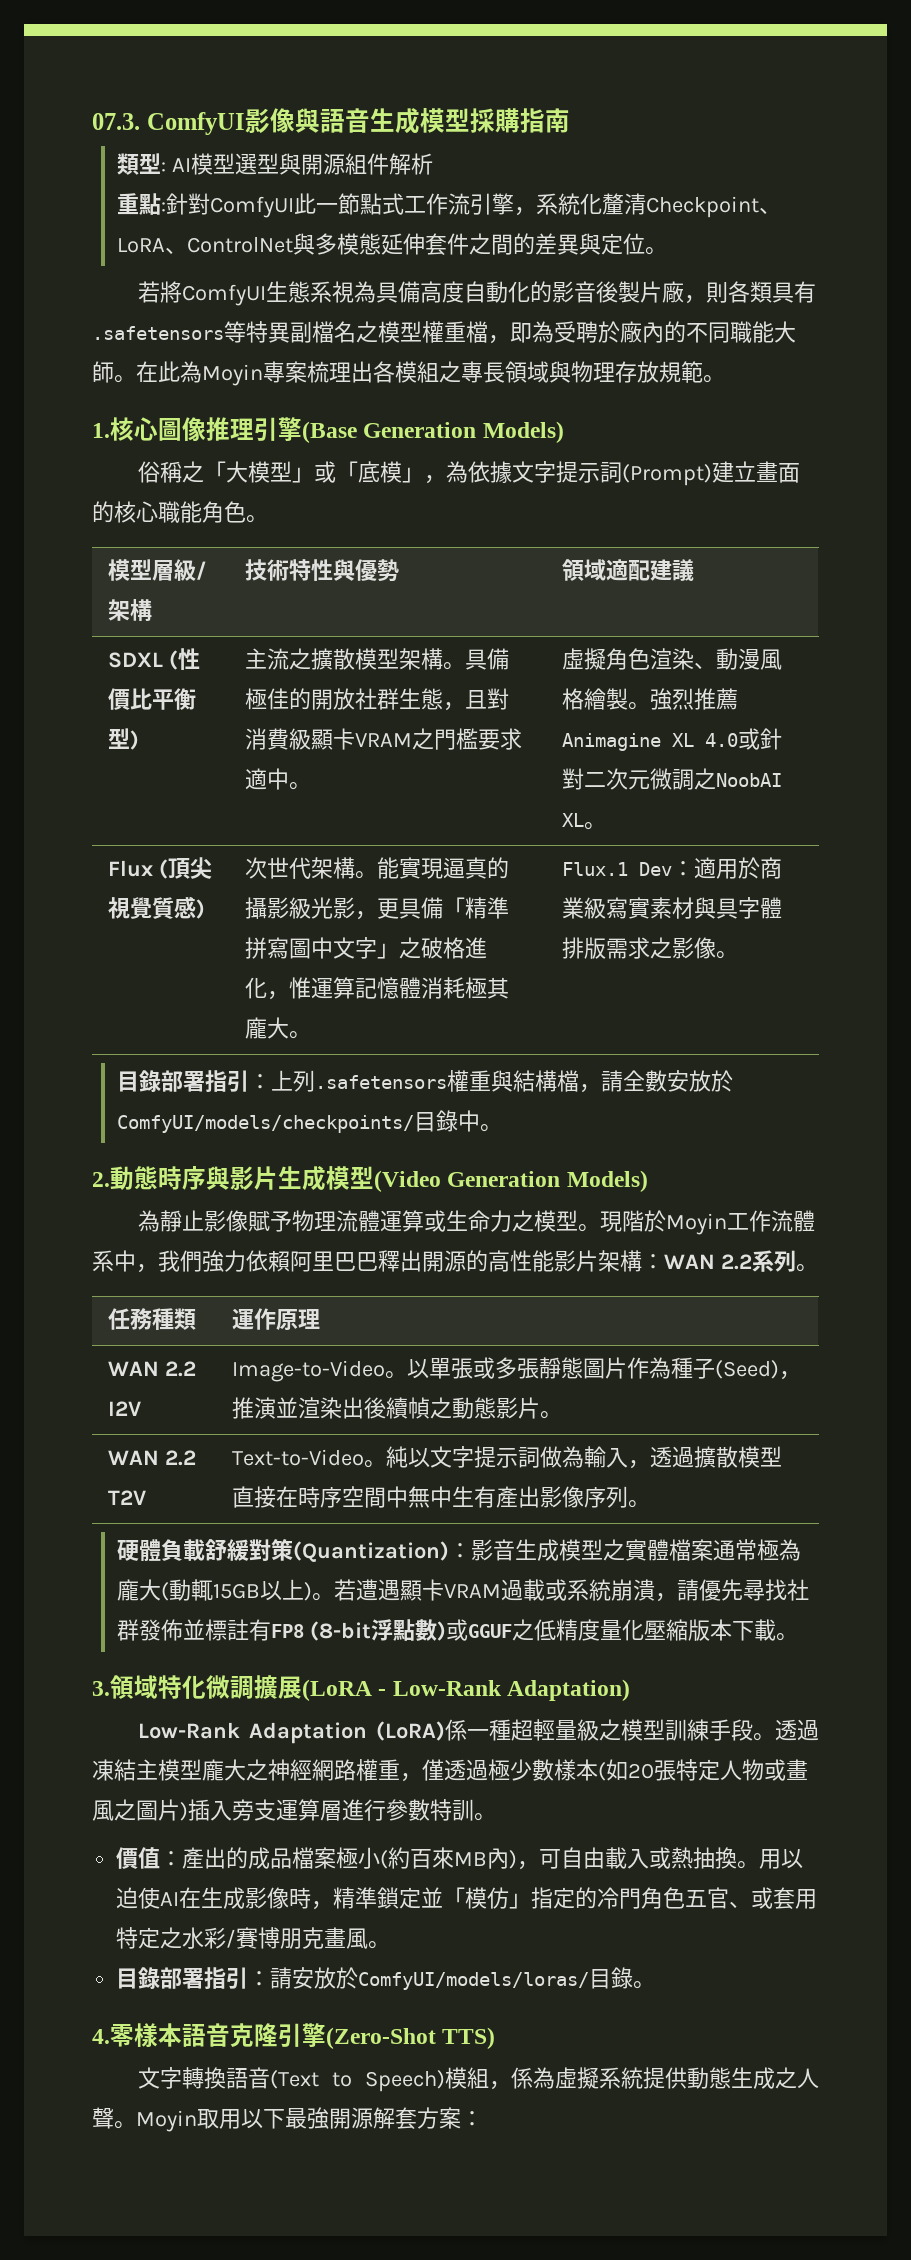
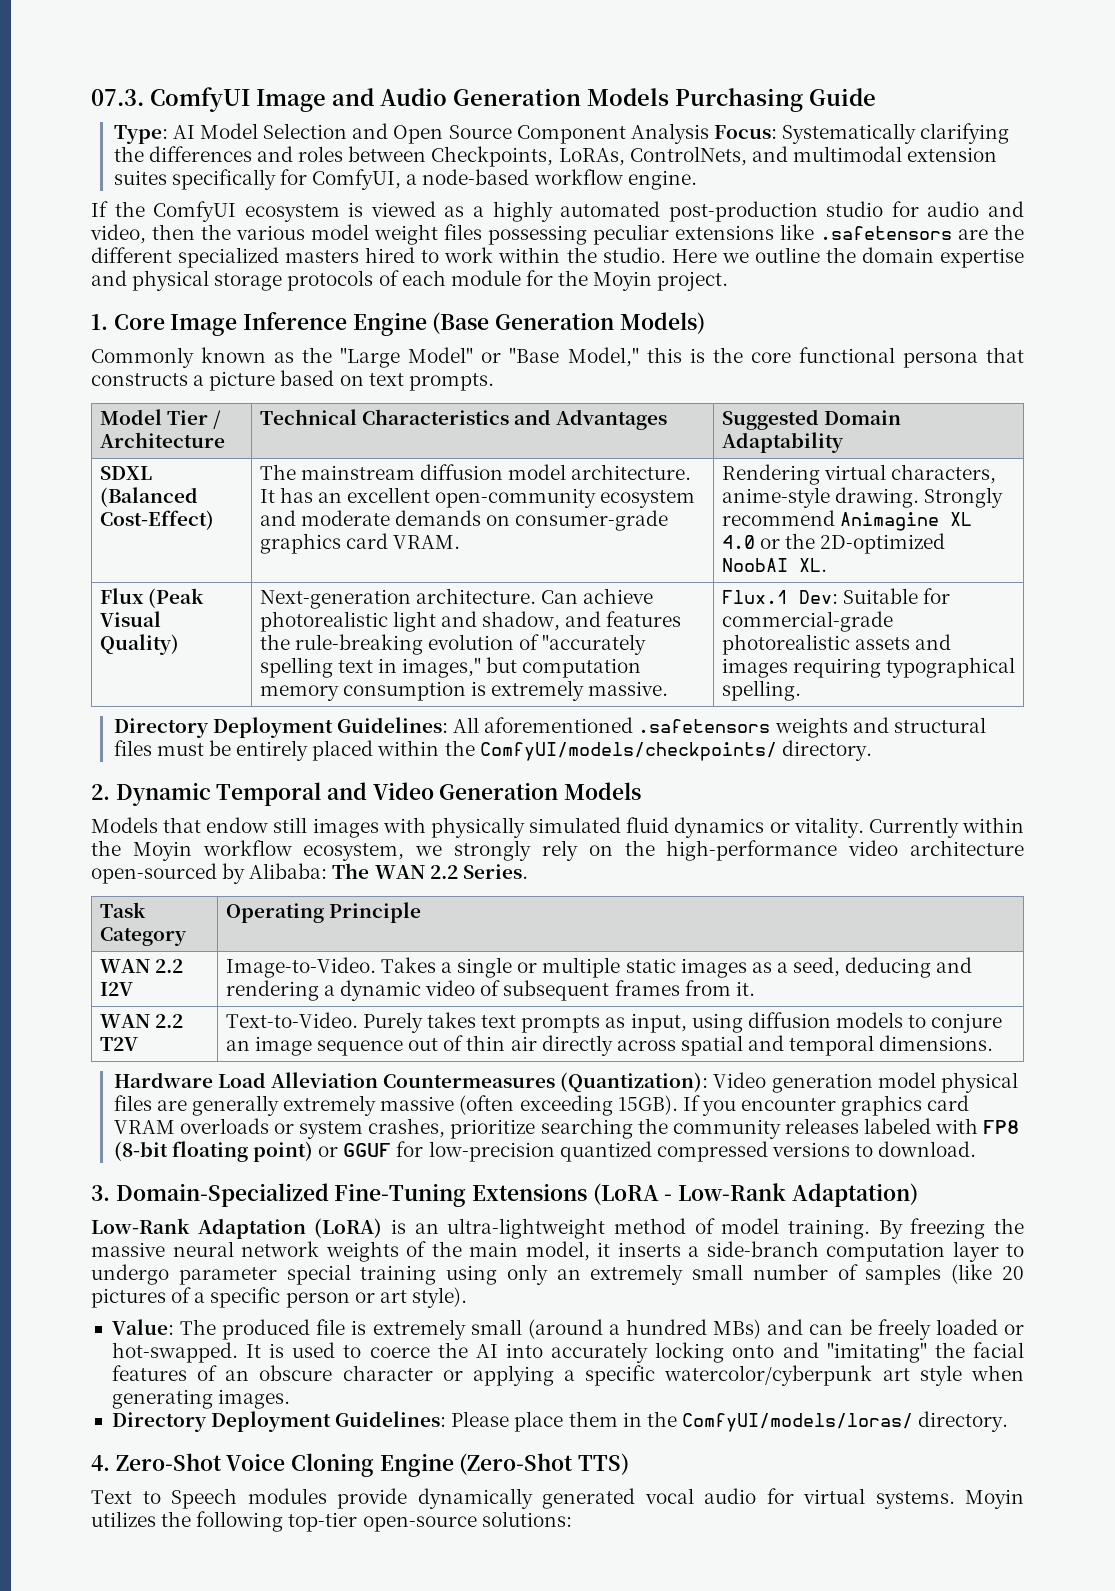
[244,108,570,134] [116,153,433,175] [116,193,781,218] [116,233,667,255] [138,281,817,306] [92,321,796,344] [92,361,725,386] [92,417,564,443] [138,461,801,486] [92,501,268,523] [108,559,207,581] [108,599,153,621] [245,559,400,582] [562,559,695,581] [108,648,201,670] [108,688,197,710] [108,728,140,750] [245,648,510,670] [245,688,510,711] [245,728,523,750] [245,768,312,790] [562,648,783,670] [562,688,739,710] [562,728,783,751] [562,768,783,790] [562,813,607,830] [108,857,213,879] [108,896,206,919] [245,857,510,879] [245,897,510,920] [245,937,488,959] [245,977,510,1000] [245,1017,312,1039] [562,857,783,879] [562,897,783,919] [562,937,739,959] [116,1070,733,1093] [116,1110,502,1133] [92,1166,648,1192] [138,1210,816,1235] [92,1250,818,1273] [108,1308,197,1330] [232,1308,321,1330] [108,1361,197,1377] [108,1401,142,1416] [232,1357,802,1382] [232,1397,563,1419] [108,1450,197,1466] [108,1490,147,1505] [232,1446,783,1469] [232,1486,651,1508] [116,1539,801,1562] [116,1579,809,1602] [116,1619,798,1641] [92,1675,302,1699] 影像與語音生成模型採購指南 // 類型: AI模型選型與開源組件解析 // 重點:針對ComfyUI此一節點式工作流引擎，系統化釐清Checkpoint、LoRA、ControlNet與多模態延伸套件之間的差異與定位。 // 若將ComfyUI生態系視為具備高度自動化的影音後製片廠，則各類具有.safetensors等特異副檔名之模型權重檔，即為受聘於廠內的不同職能大師。在此為Moyin專案梳理出各模組之專長領域與物理存放規範。 // 1.核心圖像推理引擎(Base Generation Models) // 俗稱之「大模型」或「底模」，為依據文字提示詞(Prompt)建立畫面的核心職能角色。 // 模型層級/架構 | 技術特性與優勢 | 領域適配建議 // SDXL (性價比平衡型) | 主流之擴散模型架構。具備極佳的開放社群生態，且對消費級顯卡VRAM之門檻要求適中。 | 虛擬角色渲染、動漫風格繪製。強烈推薦Animagine XL 4.0或針對二次元微調之NoobAI XL。 // Flux (頂尖視覺質感) | 次世代架構。能實現逼真的攝影級光影，更具備「精準拼寫圖中文字」之破格進化，惟運算記憶體消耗極其龐大。 | Flux.1 Dev：適用於商業級寫實素材與具字體排版需求之影像。 // 目錄部署指引：上列.safetensors權重與結構檔，請全數安放於ComfyUI/models/checkpoints/目錄中。 // 2.動態時序與影片生成模型(Video Generation Models) // 為靜止影像賦予物理流體運算或生命力之模型。現階於Moyin工作流體系中，我們強力依賴阿里巴巴釋出開源的高性能影片架構：WAN 2.2系列。 // 任務種類 | 運作原理 // WAN 2.2 I2V | Image-to-Video。以單張或多張靜態圖片作為種子(Seed)，推演並渲染出後續幀之動態影片。 // WAN 2.2 T2V | Text-to-Video。純以文字提示詞做為輸入，透過擴散模型直接在時序空間中無中生有產出影像序列。 // 硬體負載舒緩對策(Quantization)：影音生成模型之實體檔案通常極為龐大(動輒15GB以上)。若遭遇顯卡VRAM過載或系統崩潰，請優先尋找社群發佈並標註有FP8 (8-bit浮點數)或GGUF之低精度量化壓縮版本下載。 // 3.領域特化微調擴展 -> [256,88,876,112] [113,123,1010,144] [113,146,998,167] [113,169,697,190] [91,201,1024,222] [90,224,1024,245] [91,247,1024,268] [91,270,729,291] [91,312,705,336] [91,347,1025,368] [91,370,494,391] [99,409,222,429] [99,432,225,448] [259,409,668,430] [721,409,901,430] [721,432,844,453] [99,466,152,480] [99,487,198,507] [99,510,214,530] [259,464,692,480] [259,487,696,508] [259,510,669,531] [259,533,461,554] [721,464,997,485] [721,487,1004,508] [721,510,972,531] [721,533,946,554] [721,558,827,572] [99,588,204,608] [99,611,161,627] [99,634,179,655] [259,588,654,609] [259,611,682,632] [259,634,647,655] [259,657,642,678] [259,680,669,701] [721,588,951,604] [721,611,893,632] [721,634,952,655] [721,657,1016,678] [721,680,801,701] [113,717,986,738] [113,740,872,761] [91,782,642,806] [91,817,1025,838] [91,840,1025,861] [91,863,528,884] [99,902,146,918] [99,927,187,946] [225,902,421,923] [99,959,183,973] [99,982,133,996] [225,957,973,978] [225,980,755,1001] [99,1014,183,1028] [99,1037,138,1051] [225,1012,1003,1033] [225,1035,994,1056] [113,1072,1018,1093] [113,1095,970,1116] [113,1118,1020,1139] [113,1141,977,1162] [91,1183,588,1207] Image and Audio Generation Models Purchasing Guide // Type: AI Model Selection and Open Source Component Analysis Focus: Systematically clarifying the differences and roles between Checkpoints, LoRAs, ControlNets, and multimodal extension suites specifically for ComfyUI, a node-based workflow engine. // If the ComfyUI ecosystem is viewed as a highly automated post-production studio for audio and video, then the various model weight files possessing peculiar extensions like .safetensors are the different specialized masters hired to work within the studio. Here we outline the domain expertise and physical storage protocols of each module for the Moyin project. // 1. Core Image Inference Engine (Base Generation Models) // Commonly known as the "Large Model" or "Base Model," this is the core functional persona that constructs a picture based on text prompts. // Model Tier / Architecture | Technical Characteristics and Advantages | Suggested Domain Adaptability // SDXL (Balanced Cost-Effect) | The mainstream diffusion model architecture. It has an excellent open-community ecosystem and moderate demands on consumer-grade graphics card VRAM. | Rendering virtual characters, anime-style drawing. Strongly recommend Animagine XL 4.0 or the 2D-optimized NoobAI XL. // Flux (Peak Visual Quality) | Next-generation architecture. Can achieve photorealistic light and shadow, and features the rule-breaking evolution of "accurately spelling text in images," but computation memory consumption is extremely massive. | Flux.1 Dev: Suitable for commercial-grade photorealistic assets and images requiring typographical spelling. // Directory Deployment Guidelines: All aforementioned .safetensors weights and structural files must be entirely placed within the ComfyUI/models/checkpoints/ directory. // 2. Dynamic Temporal and Video Generation Models // Models that endow still images with physically simulated fluid dynamics or vitality. Currently within the Moyin workflow ecosystem, we strongly rely on the high-performance video architecture open-sourced by Alibaba: The WAN 2.2 Series. // Task Category | Operating Principle // WAN 2.2 I2V | Image-to-Video. Takes a single or multiple static images as a seed, deducing and rendering a dynamic video of subsequent frames from it. // WAN 2.2 T2V | Text-to-Video. Purely takes text prompts as input, using diffusion models to conjure an image sequence out of thin air directly across spatial and temporal dimensions. // Hardware Load Alleviation Countermeasures (Quantization): Video generation model physical files are generally extremely massive (often exceeding 15GB). If you encounter graphics card VRAM overloads or system crashes, prioritize searching the community releases labeled with FP8 (8-bit floating point) or GGUF for low-precision quantized compressed versions to download. // 3. Domain-Specialized Fine-Tuning Extensions
[445,1719,819,1741] [92,1759,808,1782] [92,1799,496,1821] [116,1847,804,1870] [116,1887,818,1910] [116,1927,391,1949] [116,1967,656,1990] [92,2023,496,2049] [138,2067,819,2092] [92,2107,483,2132] 係一種超輕量級之模型訓練手段。透過凍結主模型龐大之神經網路權重，僅透過極少數樣本(如20張特定人物或畫風之圖片)插入旁支運算層進行參數特訓。 // 價值：產出的成品檔案極小(約百來MB內)，可自由載入或熱抽換。用以迫使AI在生成影像時，精準鎖定並「模仿」指定的冷門角色五官、或套用特定之水彩/賽博朋克畫風。 // 目錄部署指引：請安放於ComfyUI/models/loras/目錄。 // 4.零樣本語音克隆引擎(Zero-Shot TTS) // 文字轉換語音(Text to Speech)模組，係為虛擬系統提供動態生成之人聲。Moyin取用以下最強開源解套方案： -> [391,1218,1024,1239] [91,1241,1024,1262] [91,1264,1024,1285] [91,1287,467,1308] [111,1319,1025,1340] [111,1342,1024,1363] [111,1365,1024,1386] [111,1389,291,1409] [111,1411,1009,1432] [91,1453,630,1477] [91,1488,1024,1509] [91,1511,572,1532] is an ultra-lightweight method of model training. By freezing the massive neural network weights of the main model, it inserts a side-branch computation layer to undergo parameter special training using only an extremely small number of samples (like 20 pictures of a specific person or art style). // Value: The produced file is extremely small (around a hundred MBs) and can be freely loaded or hot-swapped. It is used to coerce the AI into accurately locking onto and "imitating" the facial features of an obscure character or applying a specific watercolor/cyberpunk art style when generating images. // Directory Deployment Guidelines: Please place them in the ComfyUI/models/loras/ directory. // 4. Zero-Shot Voice Cloning Engine (Zero-Shot TTS) // Text to Speech modules provide dynamically generated vocal audio for virtual systems. Moyin utilizes the following top-tier open-source solutions:

